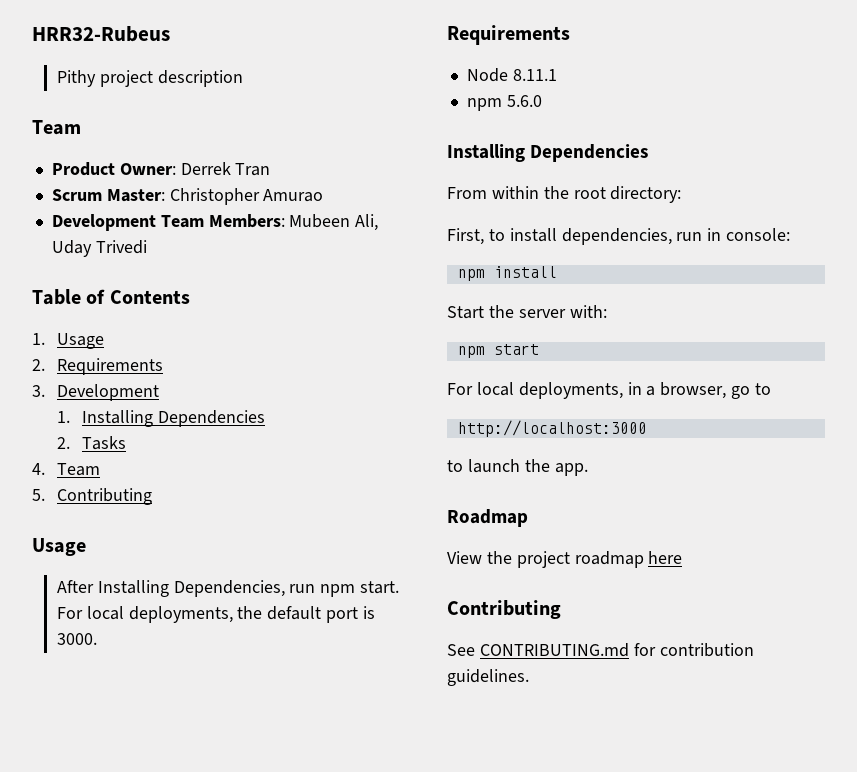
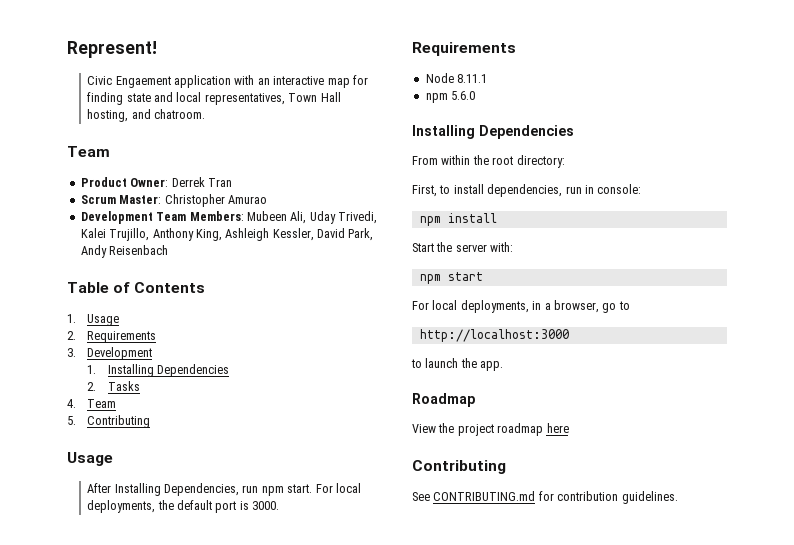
[32,26,170,42] [56,70,243,87] HRR32-Rubeus // Pithy project description -> [67,41,157,58] [87,75,368,88] [87,92,341,105] [87,109,206,122] Represent! // Civic Engaement application with an interactive map for finding state and local representatives, Town Hall hosting, and chatroom.
[95,240,147,254] Trivedi -> [338,211,377,224] [80,228,374,241] [80,245,169,258] Trivedi, Kalei Trujillo, Anthony King, Ashleigh Kessler, David Park, Andy Reisenbach

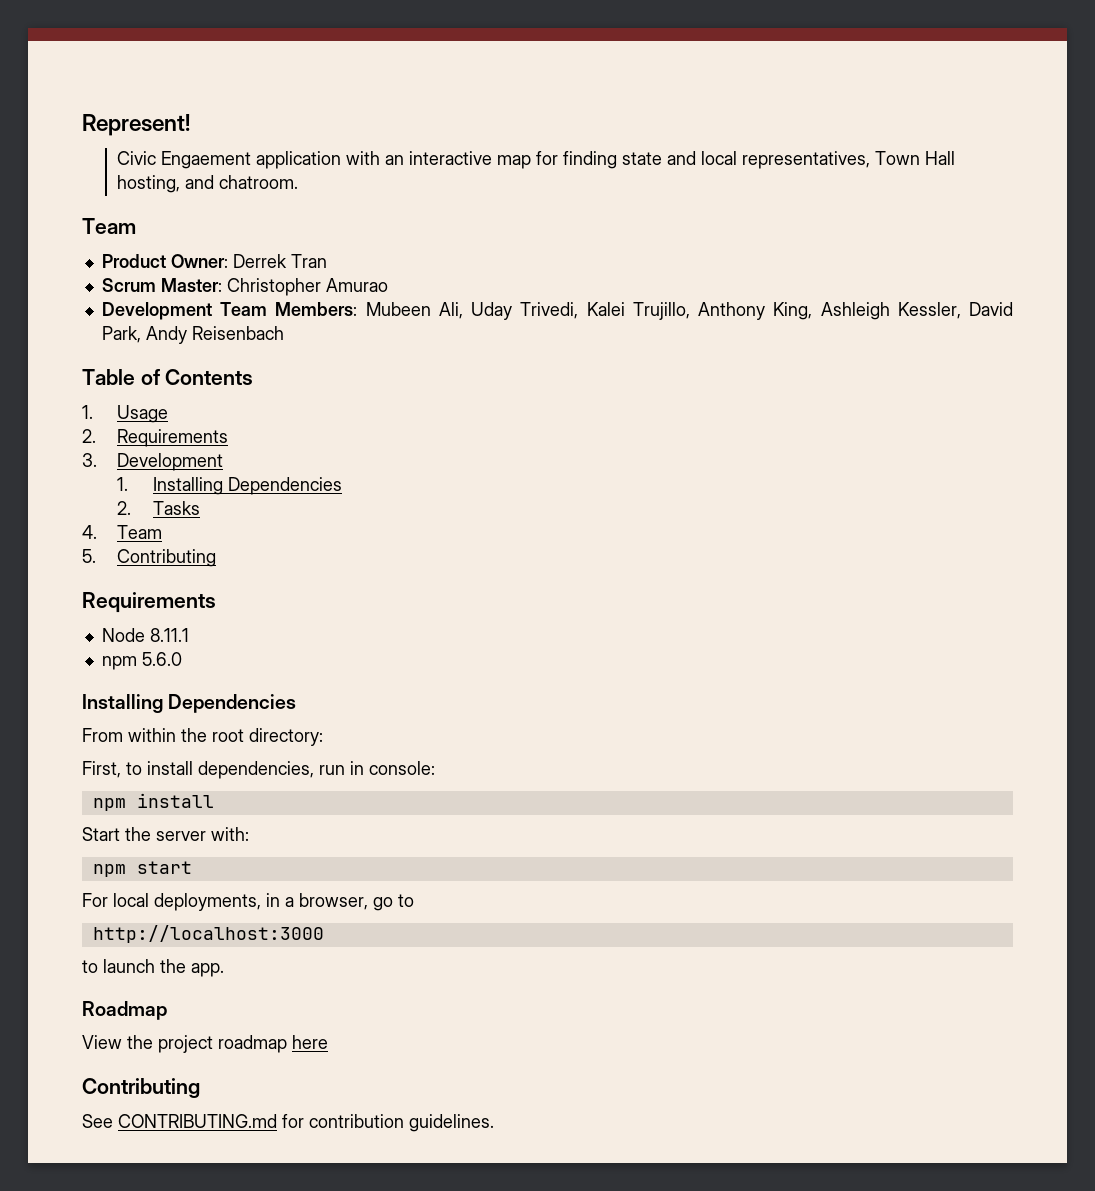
[67,452,113,466] [87,483,361,496] [87,500,280,513] // Usage // After Installing Dependencies, run npm start. For local deployments, the default port is 3000. -> (217, 558) none

